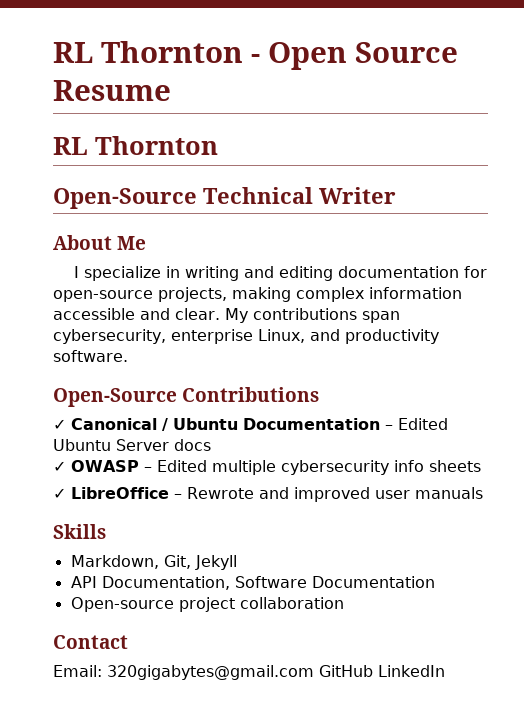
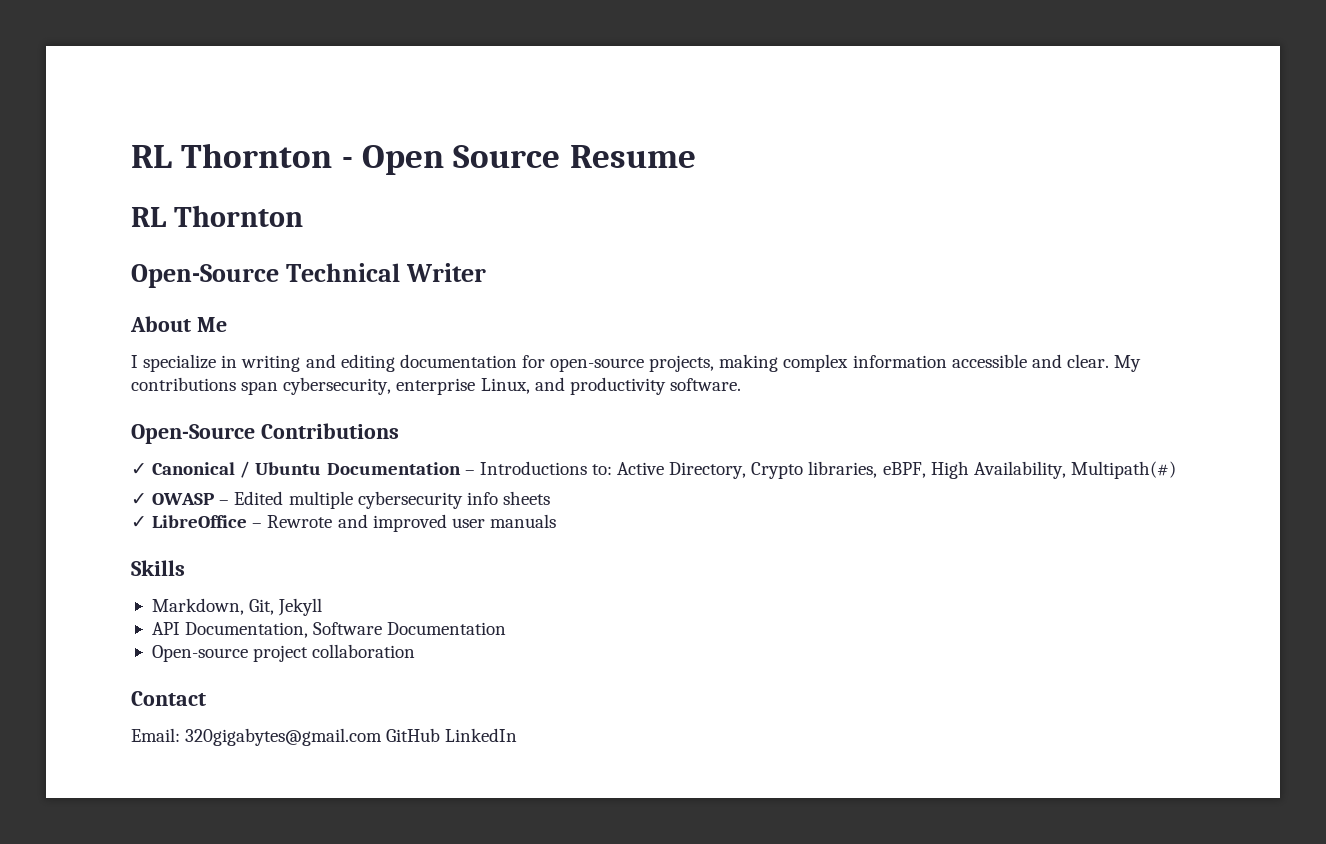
[398,418,448,430] [53,439,211,451] Edited Ubuntu Server docs -> [479,461,1176,479] Introductions to: Active Directory, Crypto libraries, eBPF, High Availability, Multipath(#)

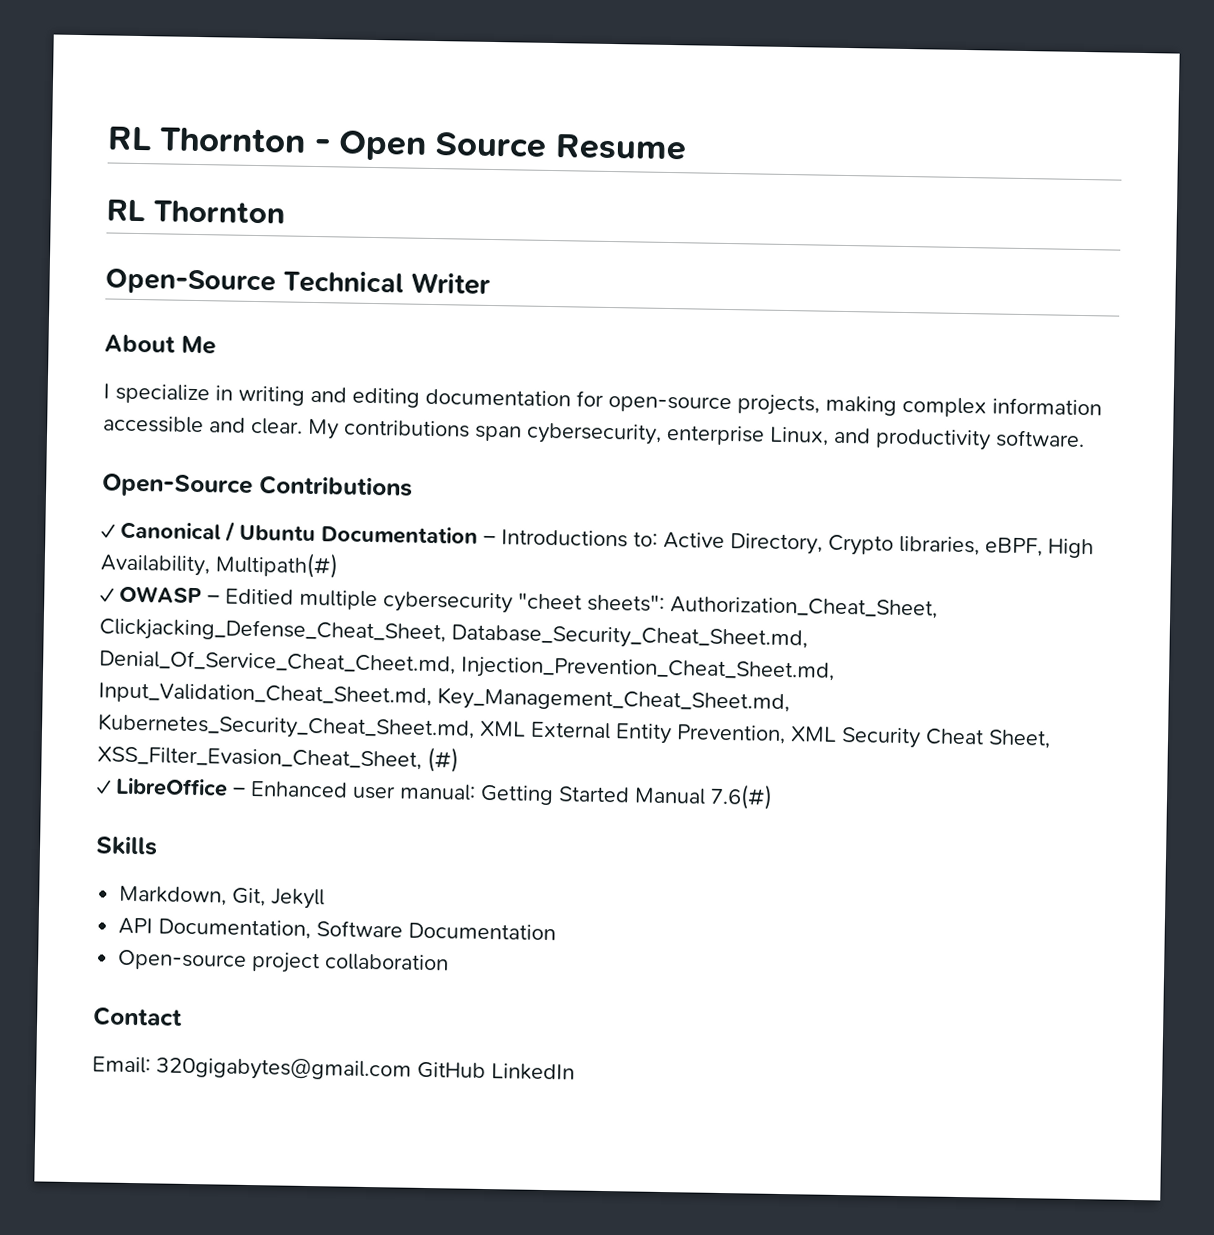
[234,491,284,505] Edited -> [225,588,294,605] Editied
[466,491,550,505] [131,514,556,532] info sheets // ✓ LibreOffice – Rewrote and improved user manuals -> [518,592,938,619] [99,617,808,651] [99,649,835,683] [98,682,790,715] [97,713,1051,749] [97,746,459,773] [96,777,773,810] "cheet sheets": Authorization_Cheat_Sheet, Clickjacking_Defense_Cheat_Sheet, Database_Security_Cheat_Sheet.md, Denial_Of_Service_Cheat_Cheet.md, Injection_Prevention_Cheat_Sheet.md, Input_Validation_Cheat_Sheet.md, Key_Management_Cheat_Sheet.md, Kubernetes_Security_Cheat_Sheet.md, XML External Entity Prevention, XML Security Cheat Sheet, XSS_Filter_Evasion_Cheat_Sheet, (#) // ✓ LibreOffice – Enhanced user manual: Getting Started Manual 7.6(#)

